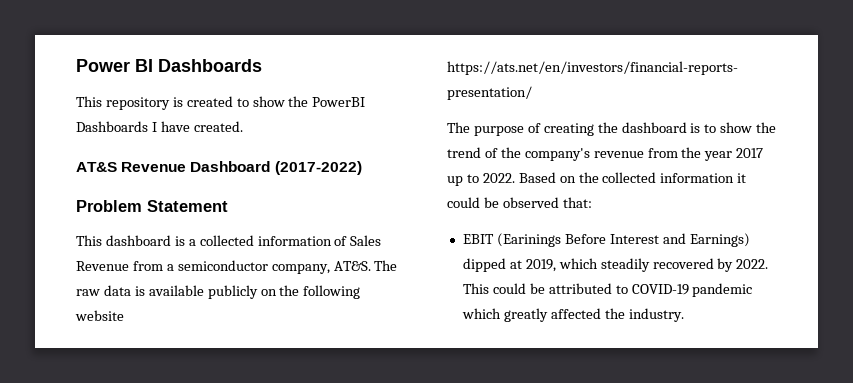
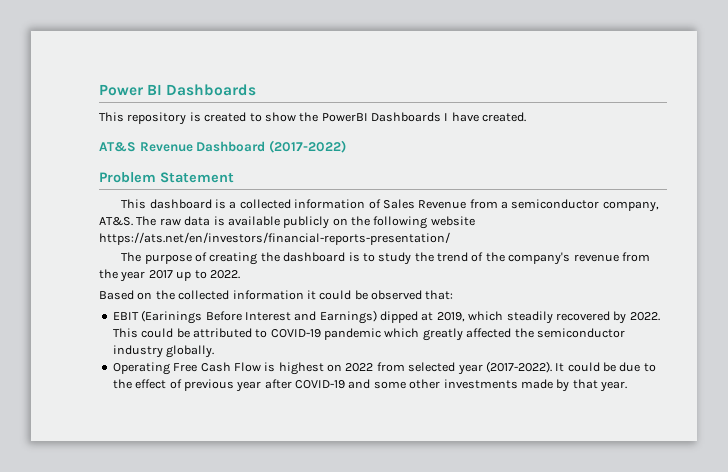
[720,122,753,133] show -> [378,252,412,265] study
(515, 178) none -> (240, 274) //
[628,308,684,322] industry. -> [536,328,625,338] [112,345,215,358] [112,361,656,375] [112,379,627,392] semiconductor industry globally. // Operating Free Cash Flow is highest on 2022 from selected year (2017-2022). It could be due to the effect of previous year after COVID-19 and some other investments made by that year.

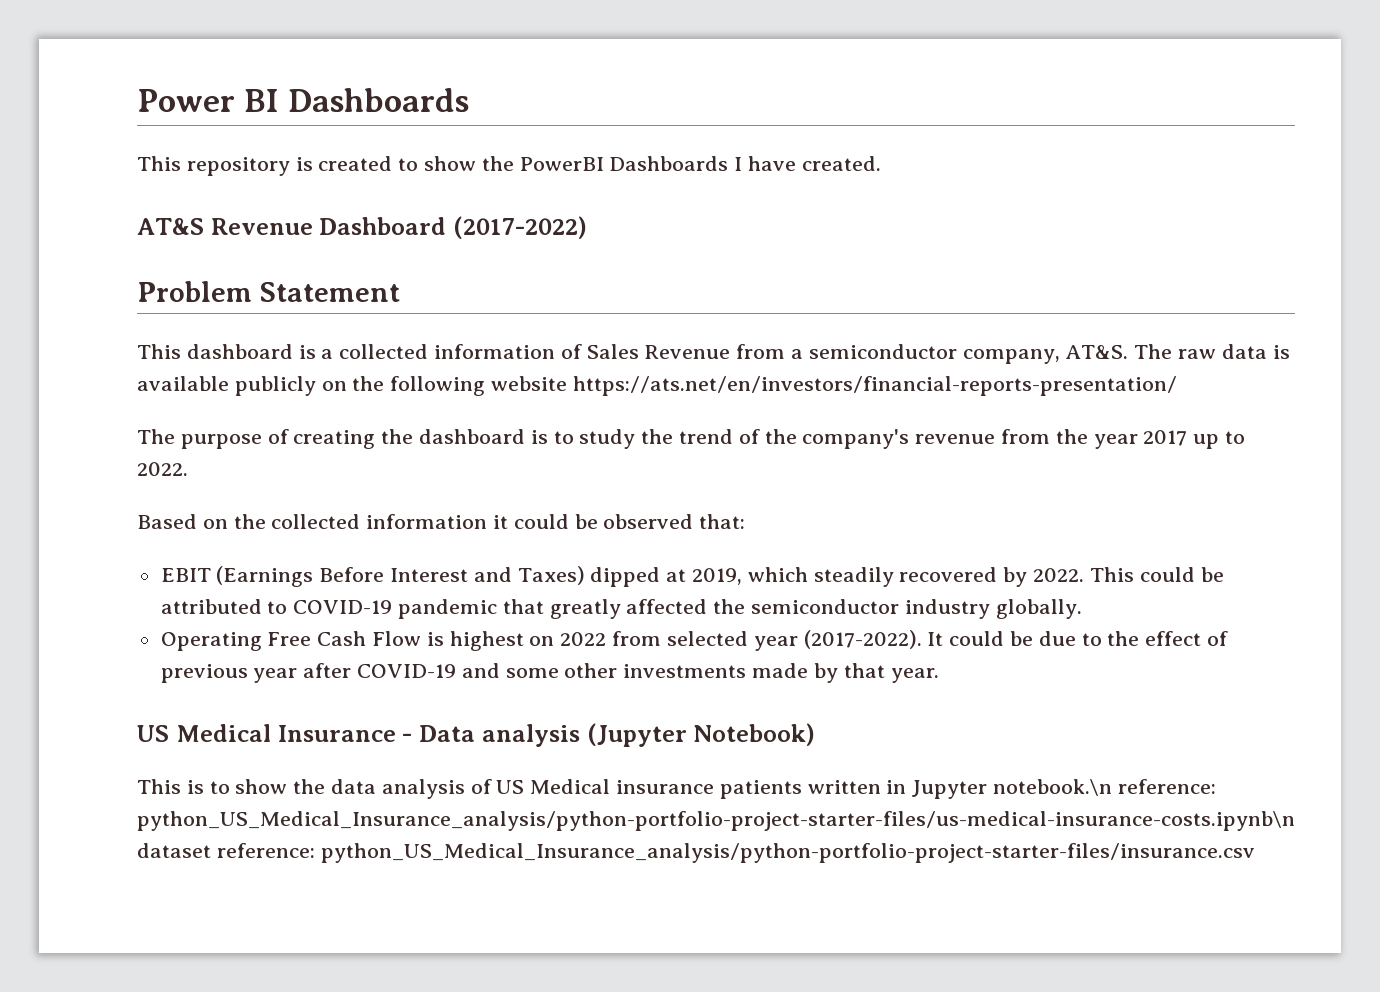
[141,310,203,324] (Earinings -> [216,566,314,587] (Earnings
[319,310,377,324] Earnings) -> [517,566,585,585] Taxes)
[384,328,420,338] which -> [502,599,544,614] that
(627, 386) none -> [137,723,816,747] [137,779,1216,799] [137,811,1295,831] [137,843,1255,863] // US Medical Insurance - Data analysis (Jupyter Notebook) // This is to show the data analysis of US Medical insurance patients written in Jupyter notebook.\n reference: python_US_Medical_Insurance_analysis/python-portfolio-project-starter-files/us-medical-insurance-costs.ipynb\n dataset reference: python_US_Medical_Insurance_analysis/python-portfolio-project-starter-files/insurance.csv

